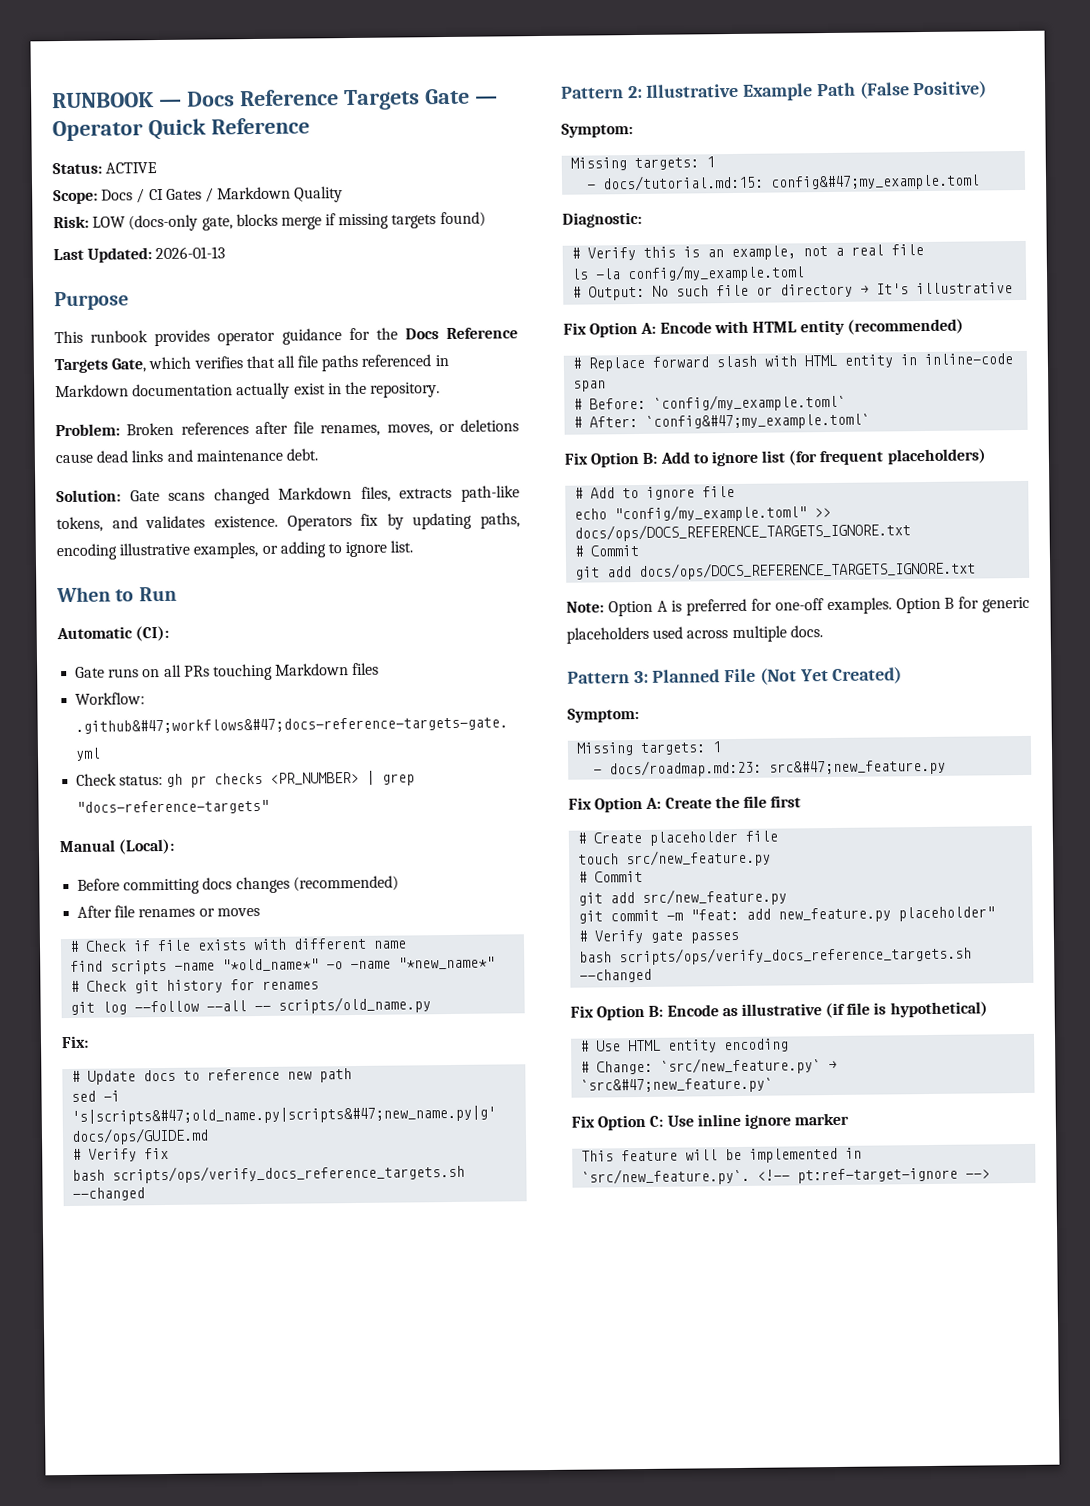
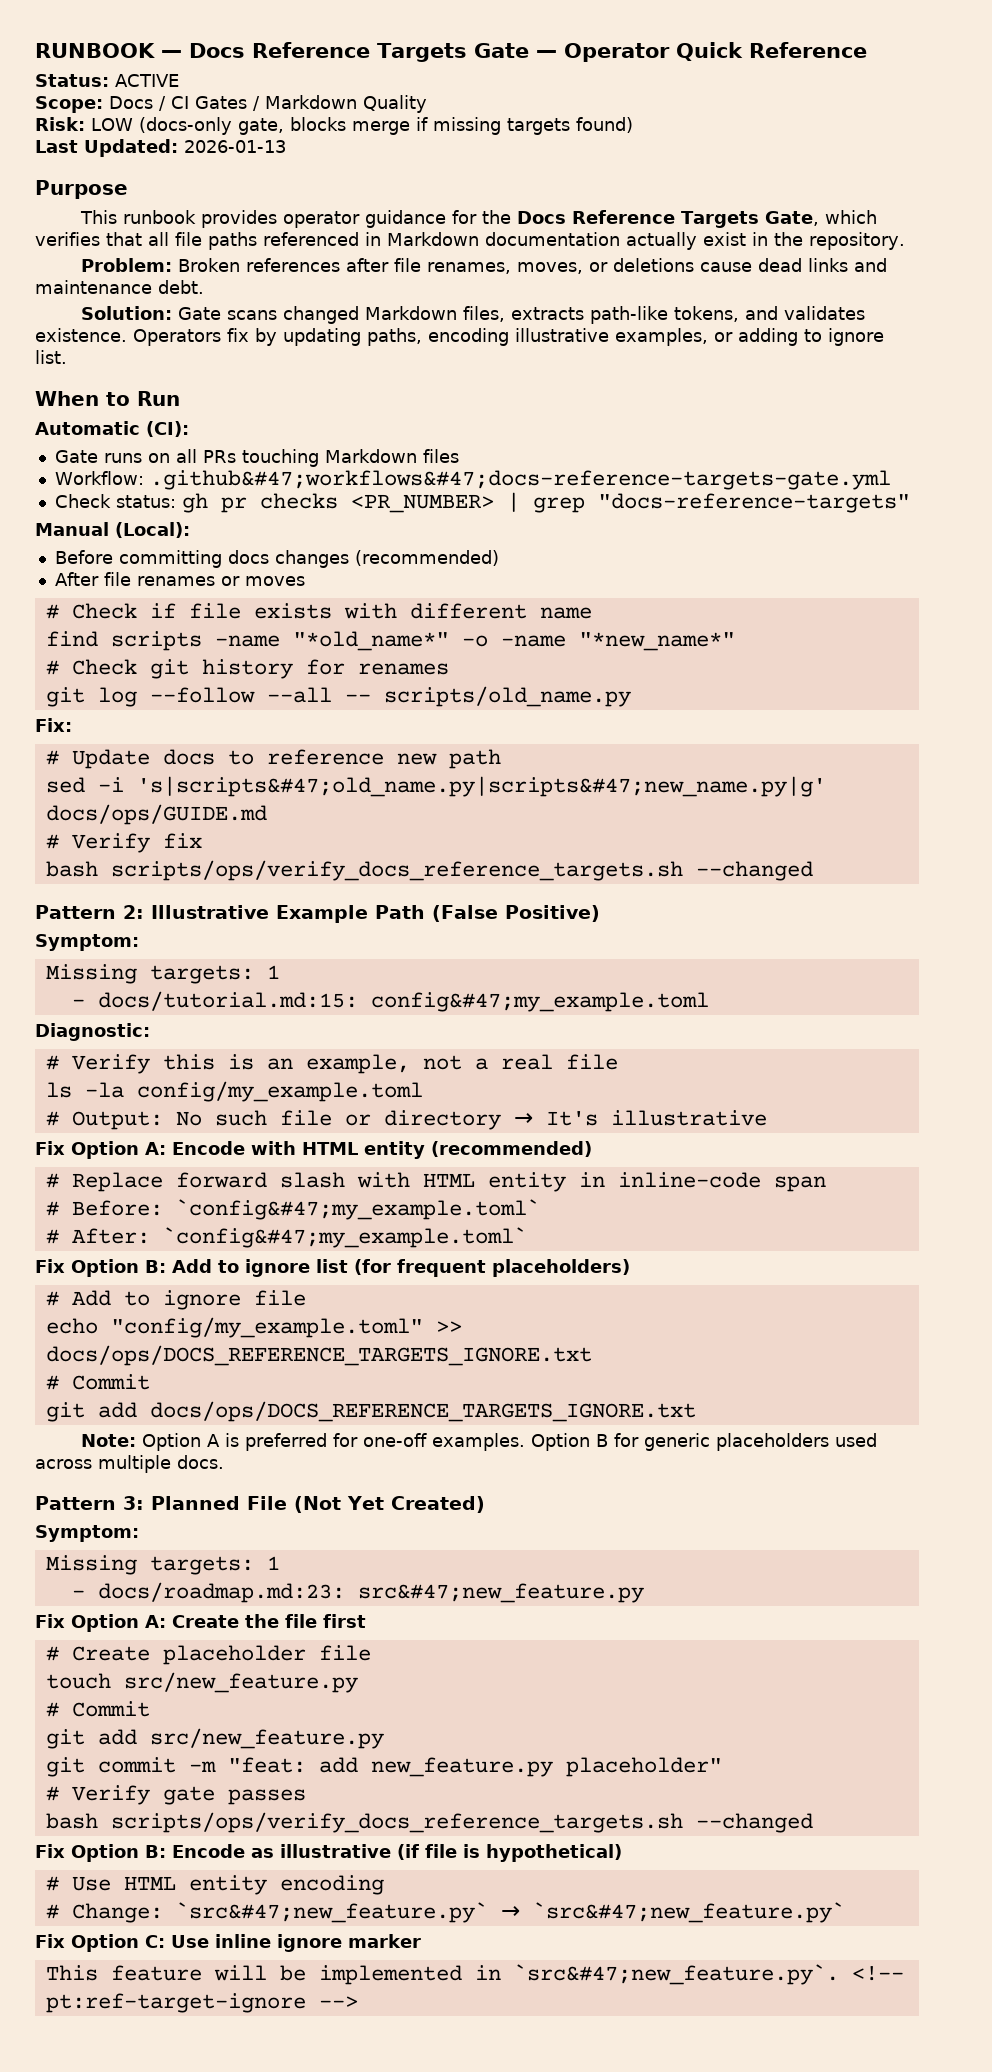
[653,393,847,412] `config/my_example.toml` -> [175,1199,540,1220] `config&#47;my_example.toml`
[660,1057,822,1075] `src/new_feature.py` -> [175,1902,488,1923] `src&#47;new_feature.py`
[581,1167,751,1186] `src/new_feature.py`. -> [513,1964,839,1985] `src&#47;new_feature.py`.

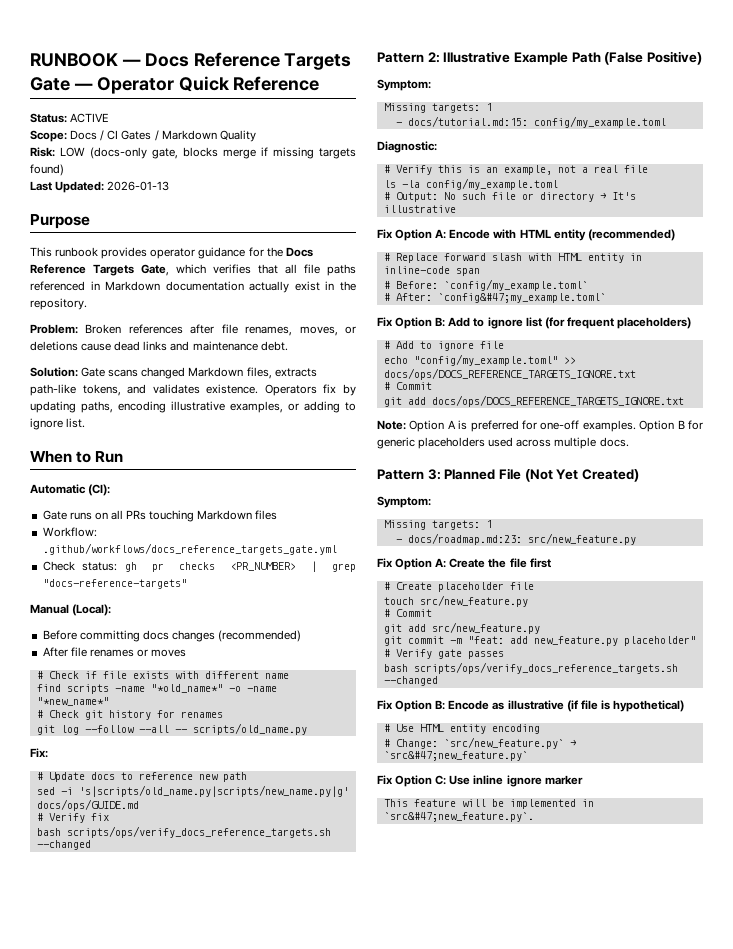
[149,470,891,490] .github&#47;workflows&#47;docs-reference-targets-gate.yml -> [42,543,337,555] .github/workflows/docs_reference_targets_gate.yml
[136,776,826,797] 's|scripts&#47;old_name.py|scripts&#47;new_name.py|g' -> [78,785,349,797] 's|scripts/old_name.py|scripts/new_name.py|g'
[370,992,709,1012] config&#47;my_example.toml -> [533,116,666,128] config/my_example.toml
[175,1199,540,1220] `config&#47;my_example.toml` -> [443,279,588,291] `config/my_example.toml`
[357,1583,644,1603] src&#47;new_feature.py -> [527,533,636,545] src/new_feature.py
[175,1902,488,1923] `src&#47;new_feature.py` -> [443,737,564,749] `src/new_feature.py`
[851,1966,904,1981] [45,1993,358,2013] <!-- pt:ref-target-ignore --> -> (534, 817) none

